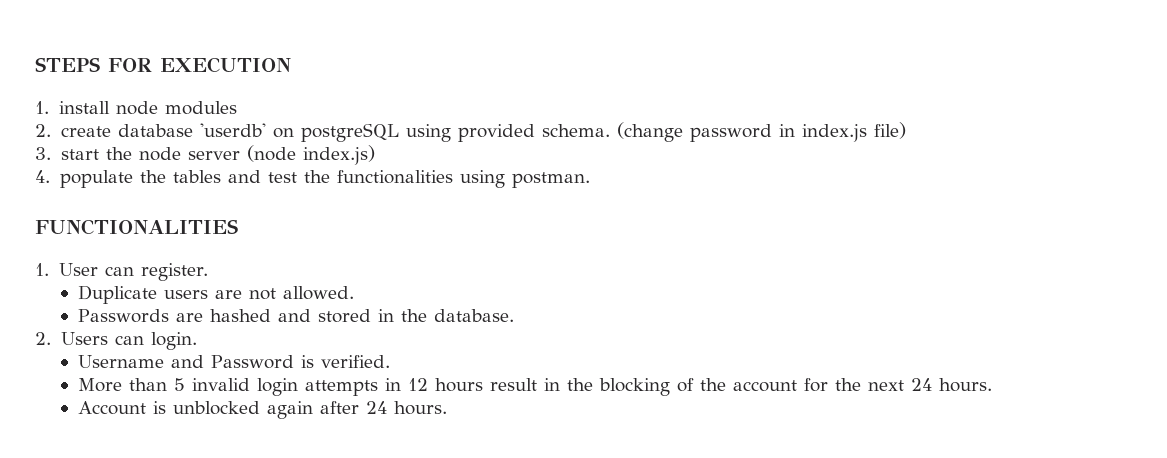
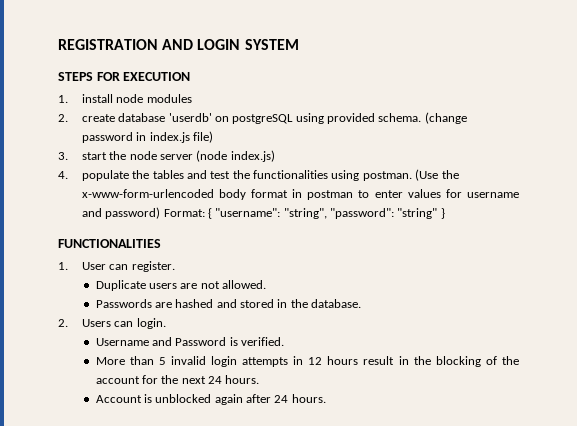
(35, 64) none -> [58,39,299,50] REGISTRATION AND LOGIN SYSTEM //
(590, 180) none -> [415,169,459,181] [81,189,519,200] [81,207,445,219] (Use the x-www-form-urlencoded body format in postman to enter values for username and password) Format: { "username": "string", "password": "string" }

